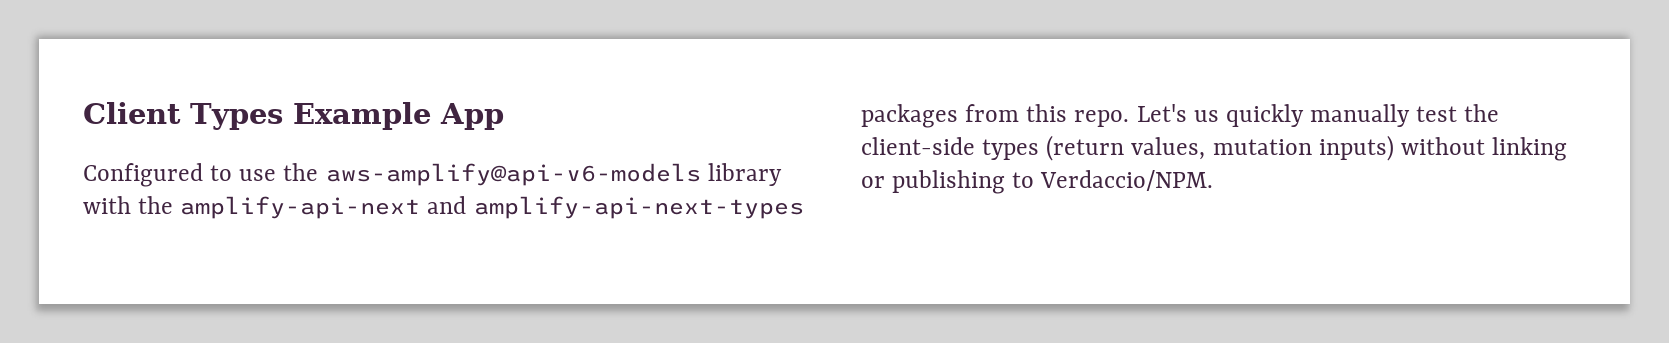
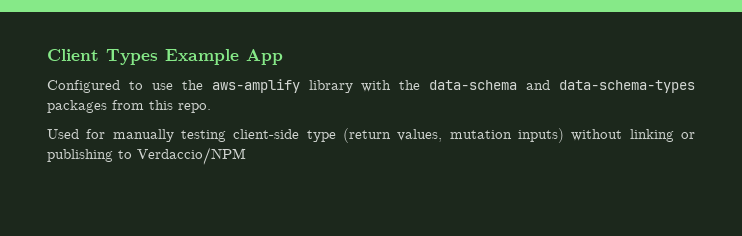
[325,163,701,186] aws-amplify@api-v6-models -> [211,79,300,93] aws-amplify
[180,196,804,219] amplify-api-next and amplify-api-next-types -> [429,80,695,93] data-schema and data-schema-types
[1136,104,1500,127] [861,137,1040,160] Let's us quickly manually test the client-side types -> [47,129,336,142] // Used for manually testing client-side type
[1040,170,1214,191] Verdaccio/NPM. -> [137,147,246,165] Verdaccio/NPM

